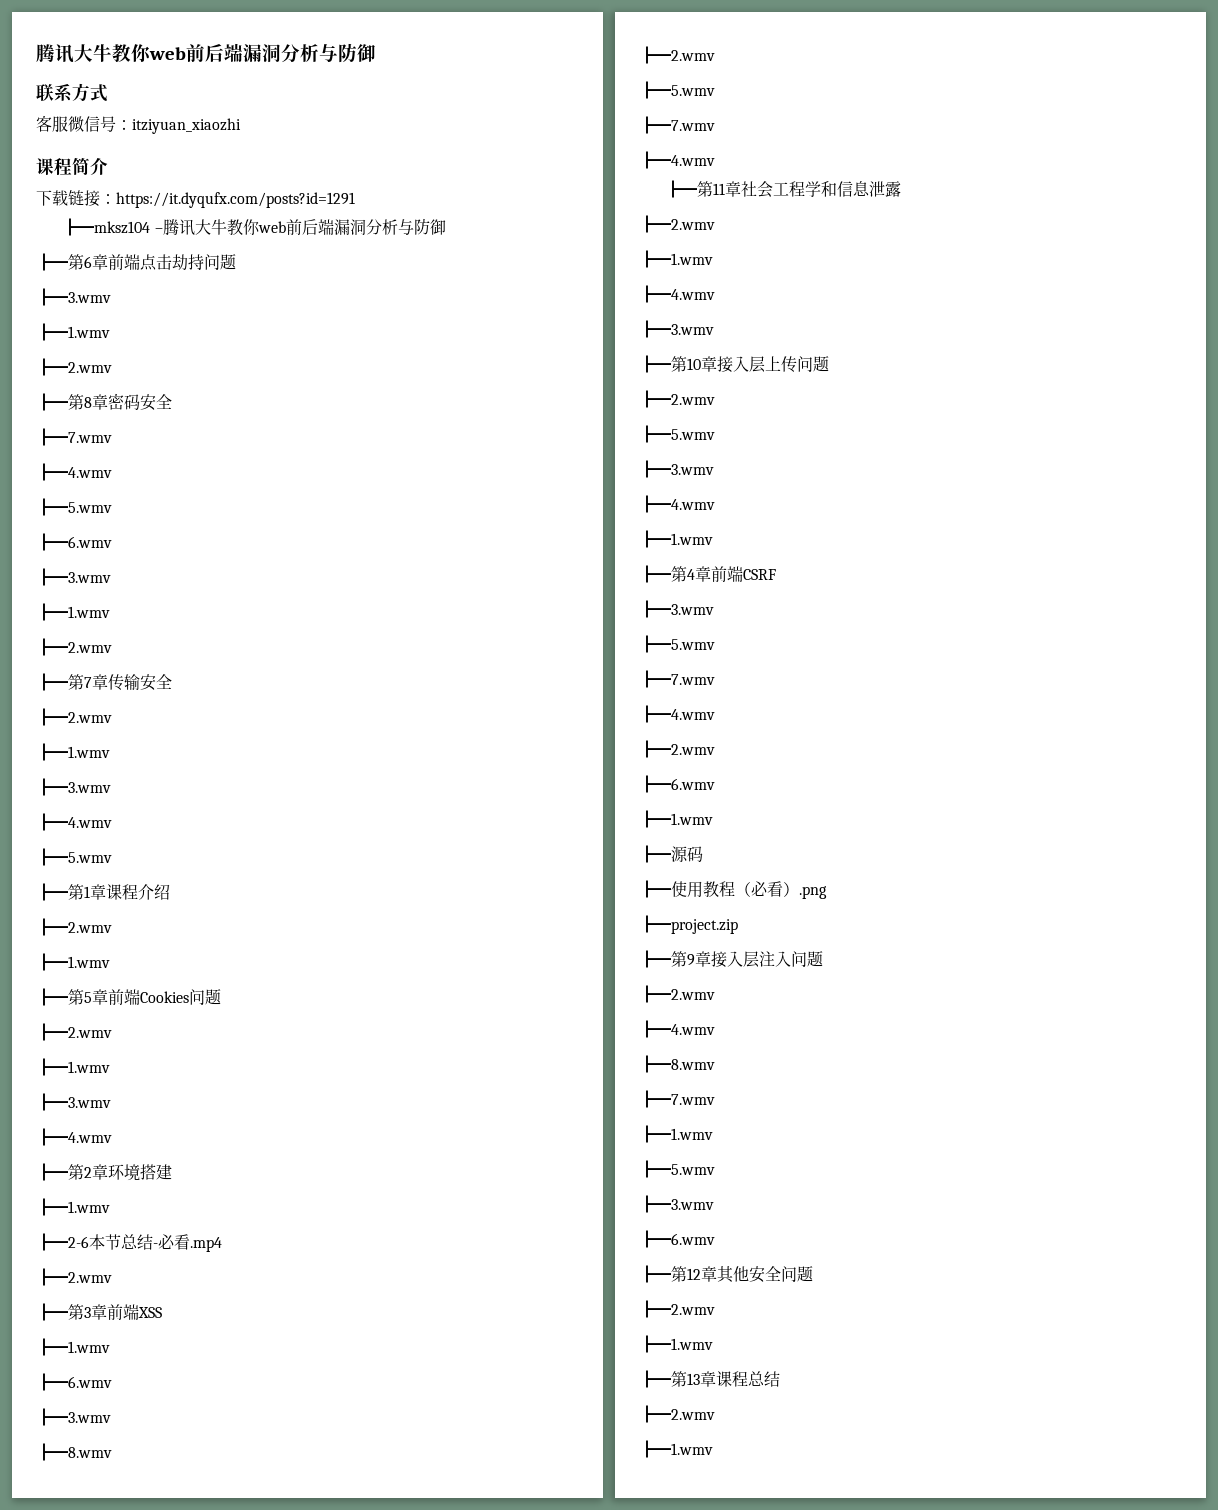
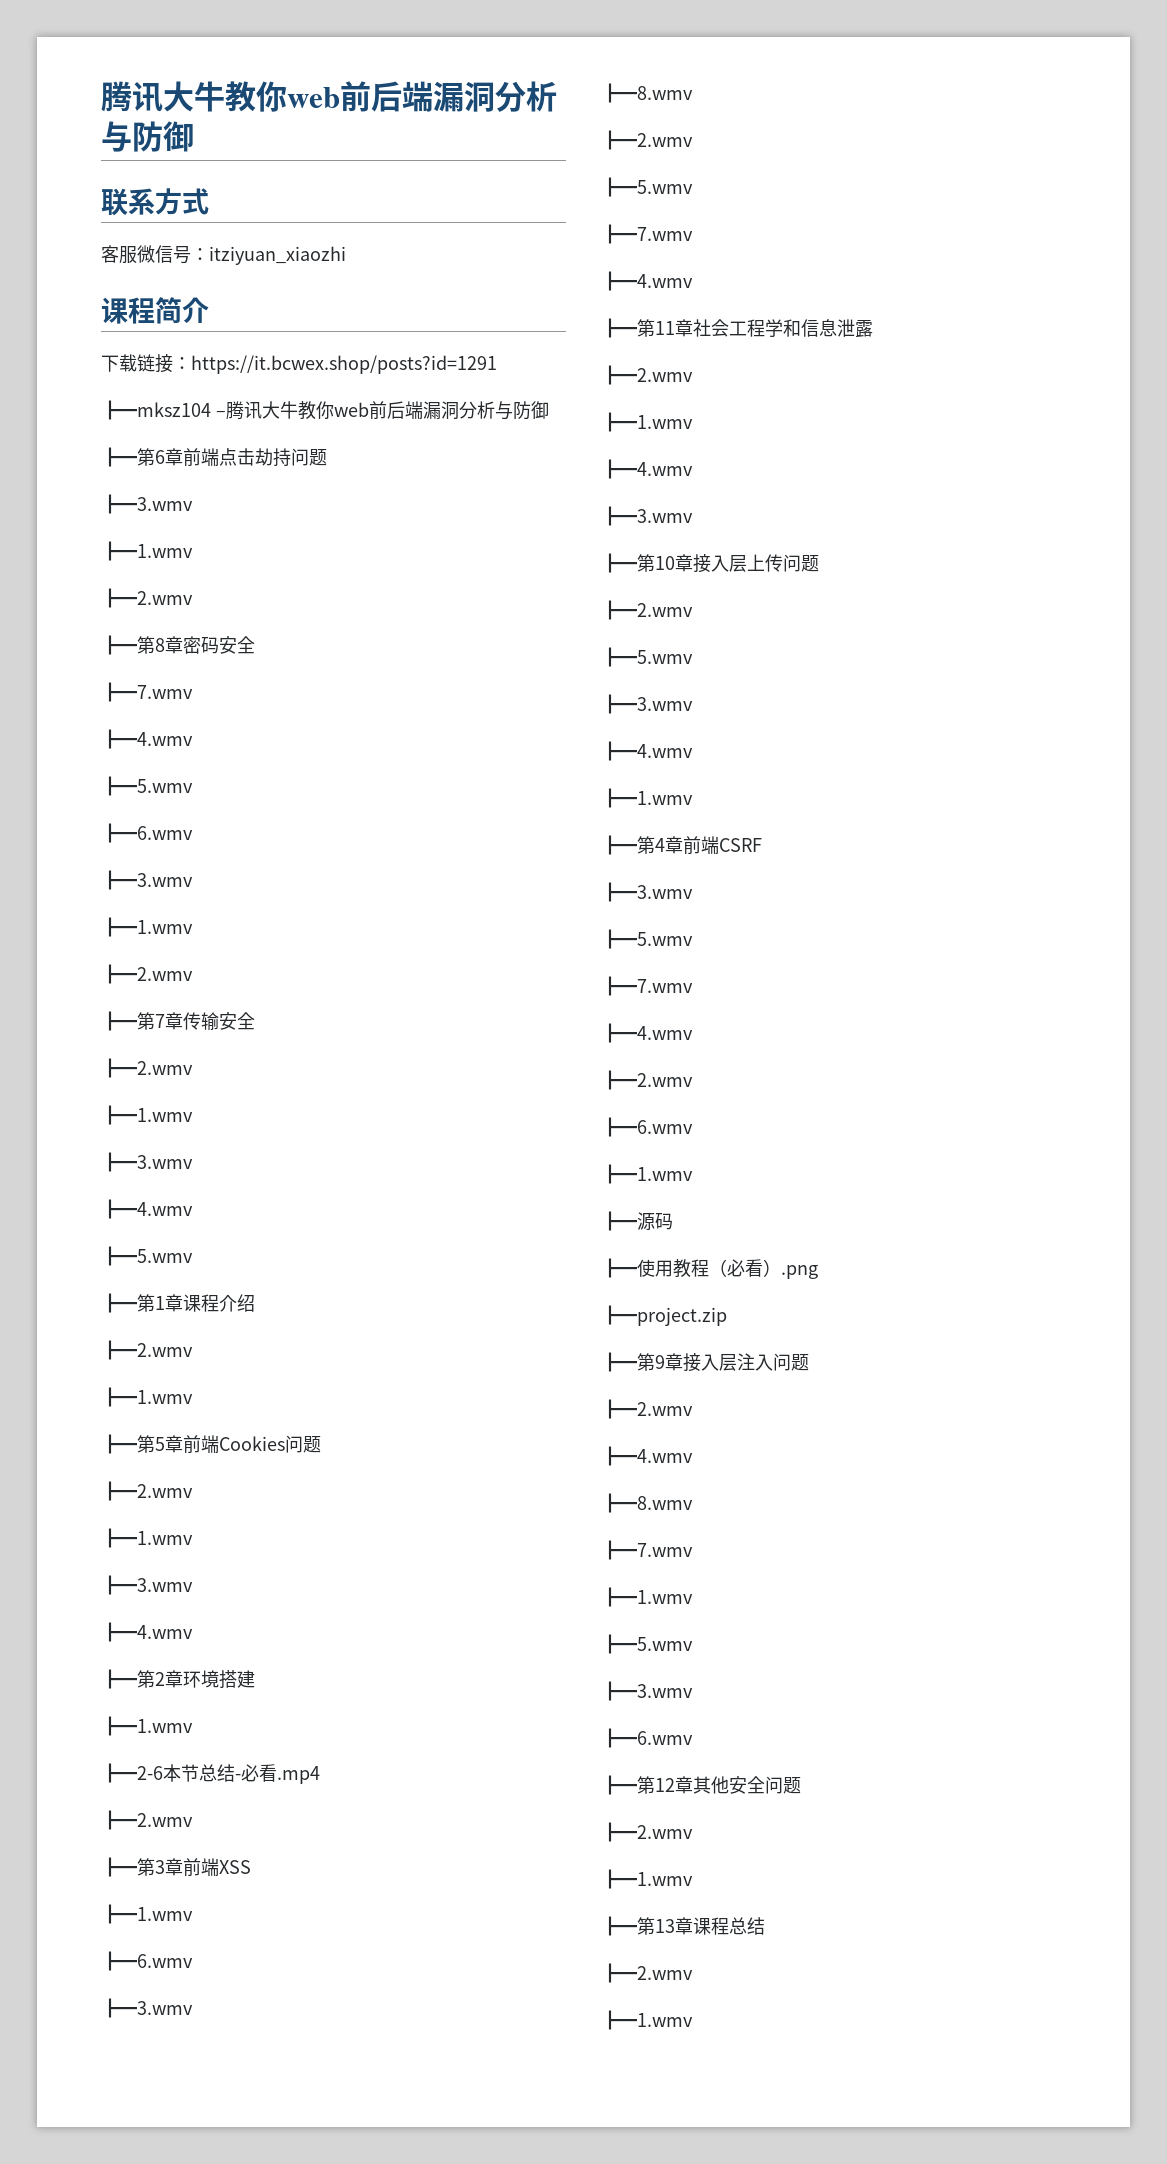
[116,192,355,208] https://it.dyqufx.com/posts?id=1291 -> [191,355,497,374] https://it.bcwex.shop/posts?id=1291

